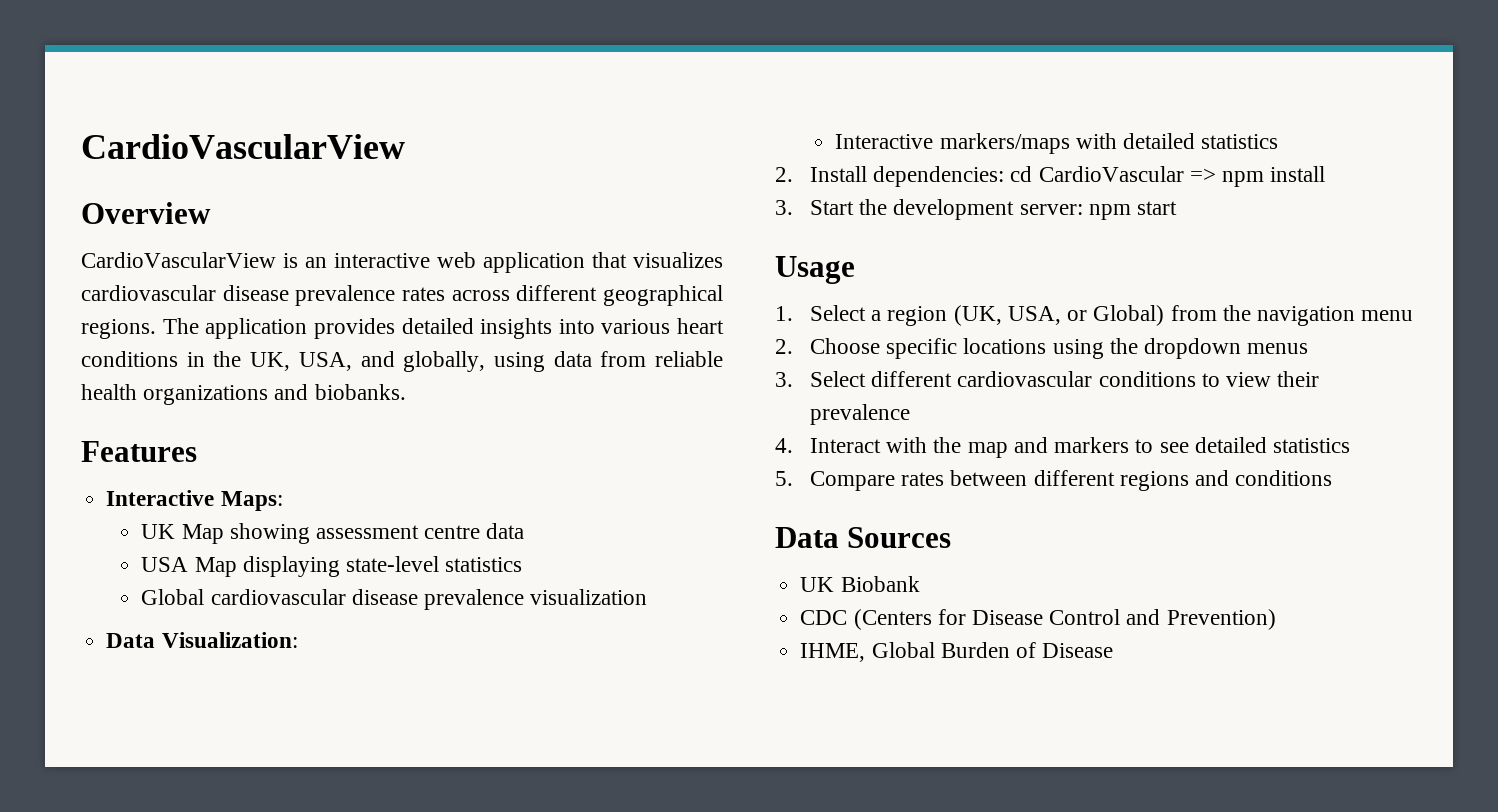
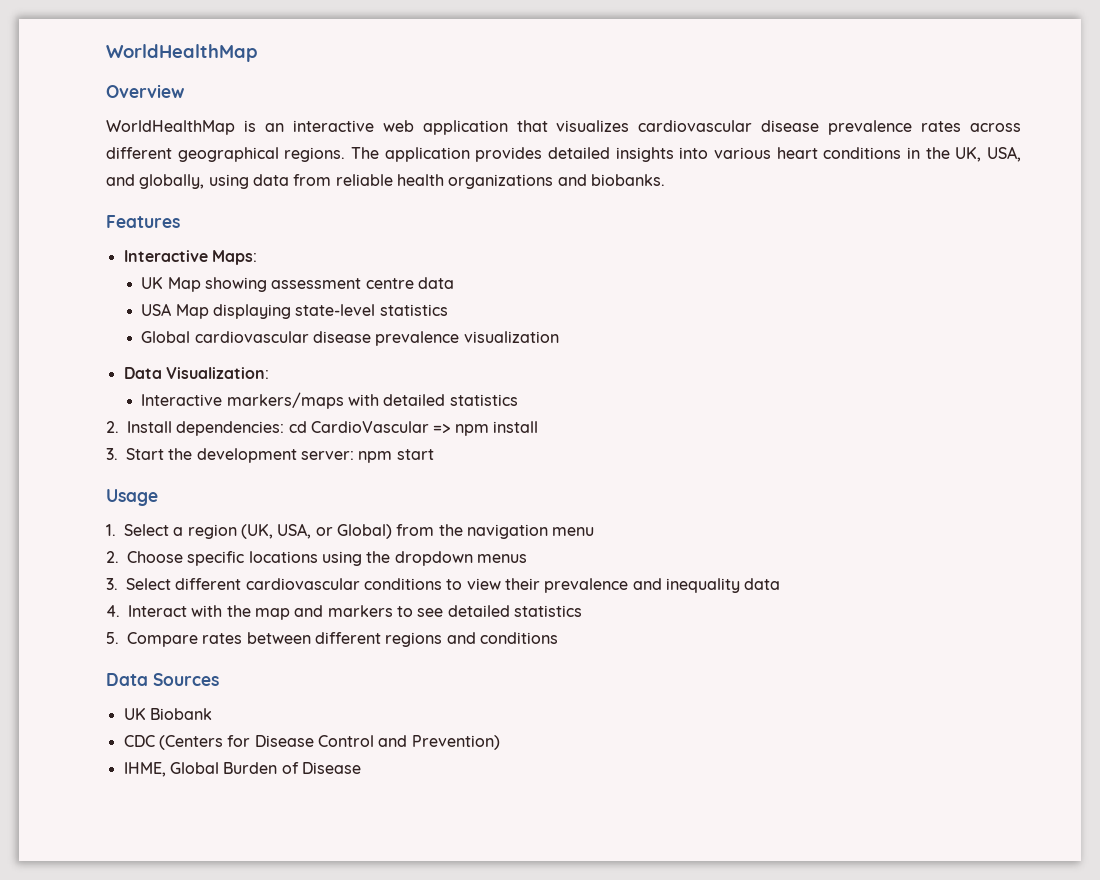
[81,134,405,159] CardioVascularView -> [106,44,258,62] WorldHealthMap
[81,252,276,268] CardioVascularView -> [106,120,235,135] WorldHealthMap
(911, 414) none -> [632,578,781,593] and inequality data

